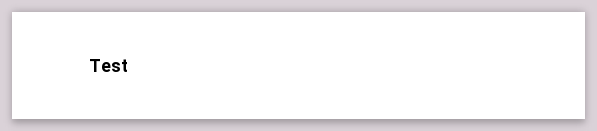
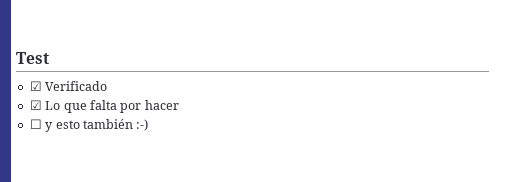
(128, 65) none -> [29,81,108,91] [29,100,179,113] [29,119,149,132] // ☑ Verificado // ☑ Lo que falta por hacer // ☐ y esto también :-)

